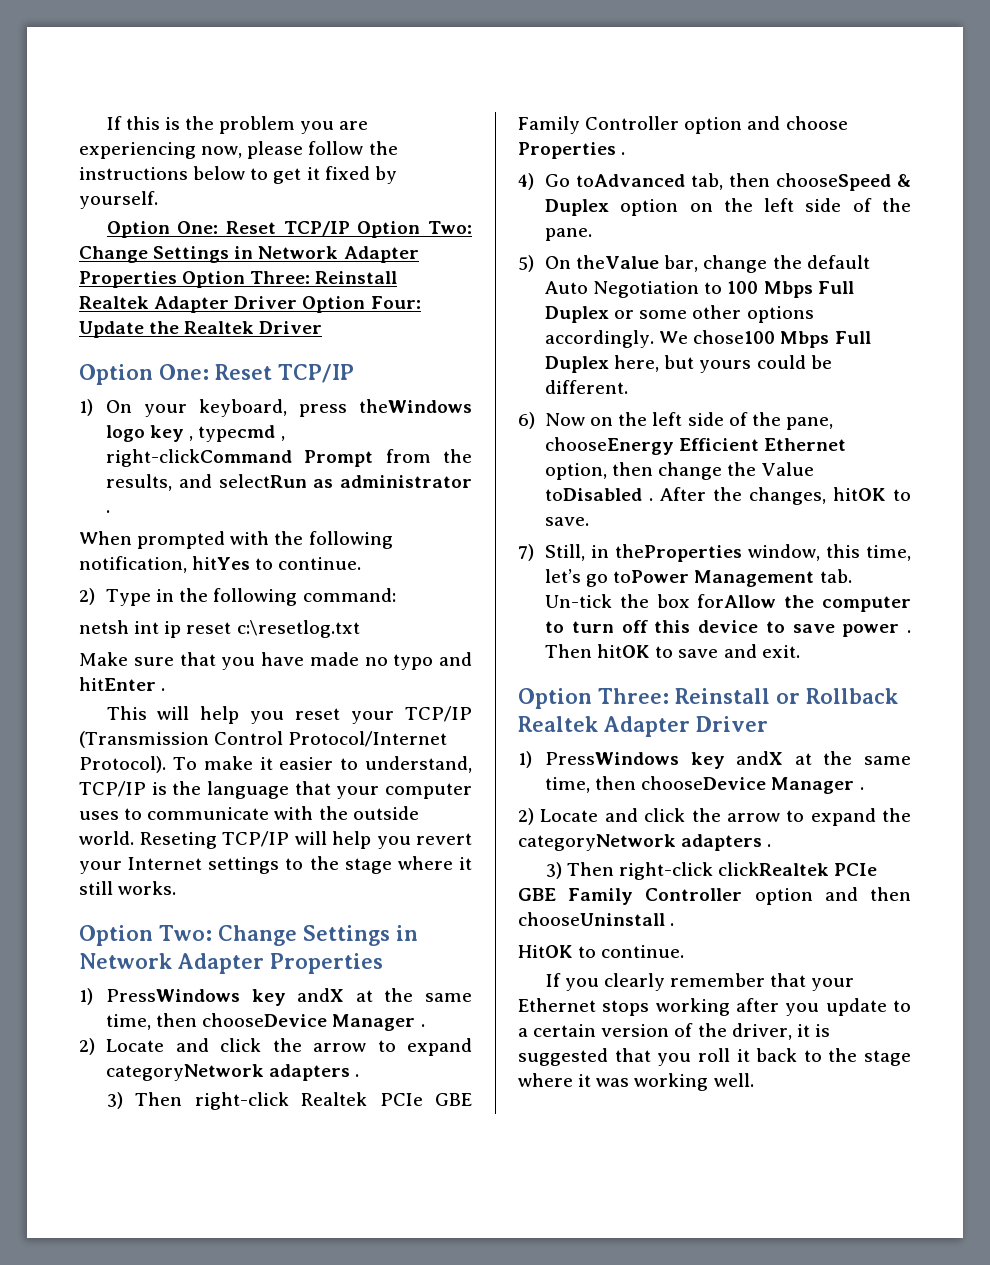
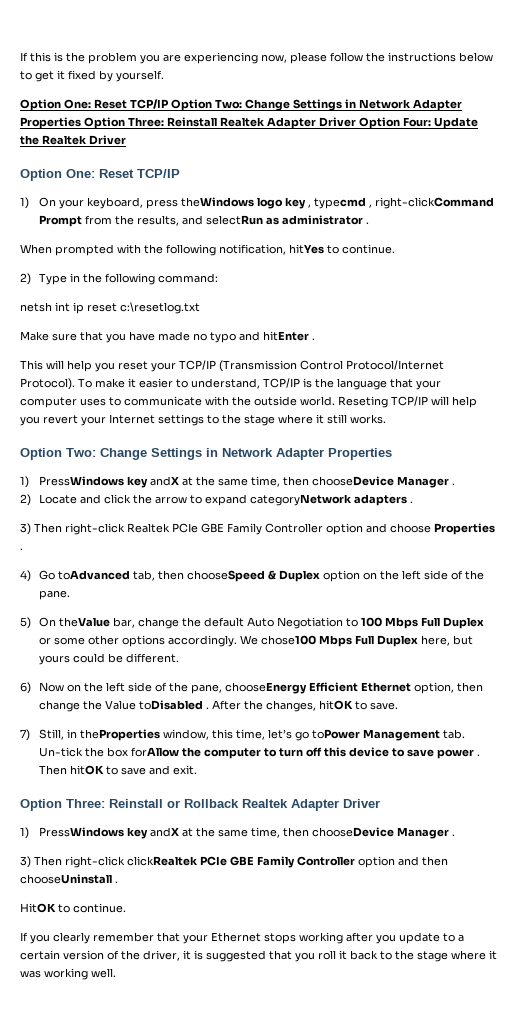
[518,808,911,826] [518,834,772,851] // 2) Locate and click the arrow to expand the categoryNetwork adapters . -> (455, 835) none

